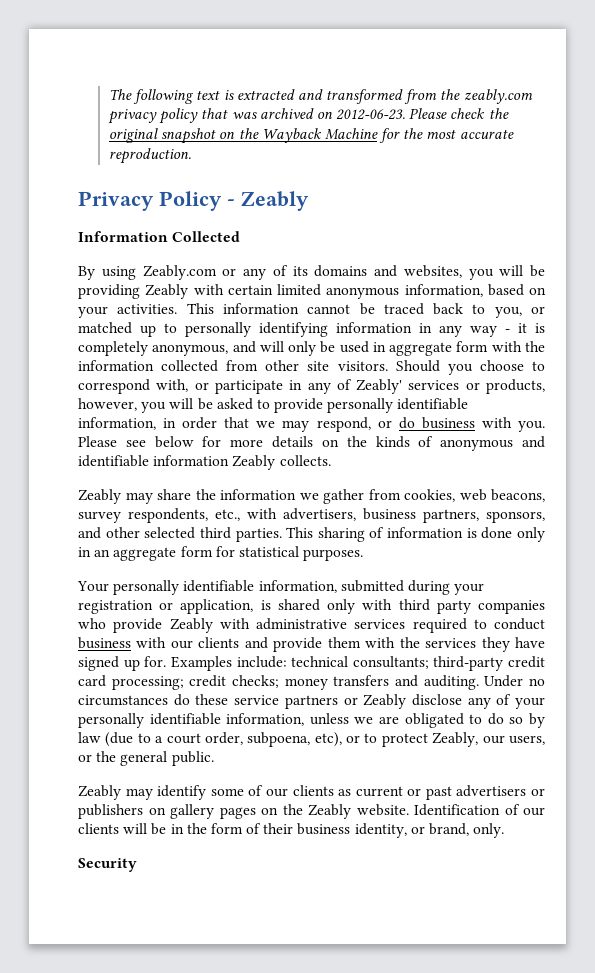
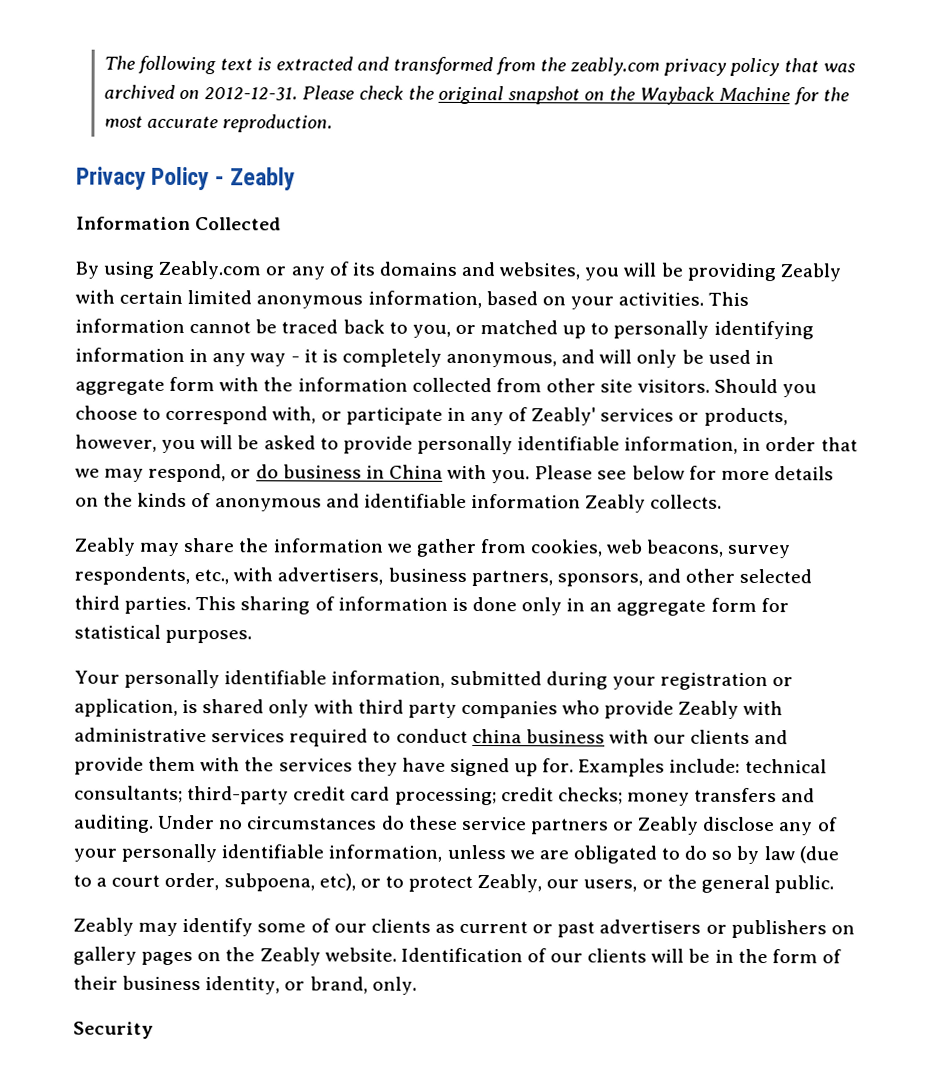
[336,109,406,120] 2012-06-23. -> [204,87,299,101] 2012-12-31.
(475, 423) none -> [365,464,443,479] in China
(545, 624) none -> [471,728,522,744] china

